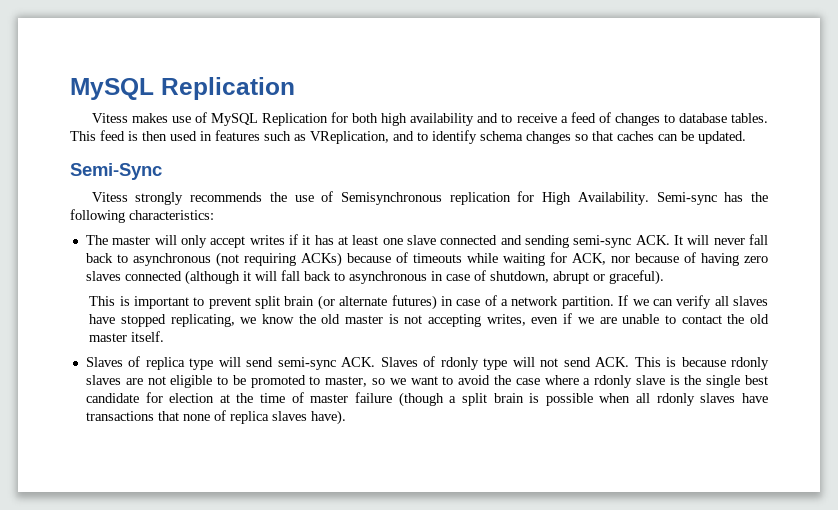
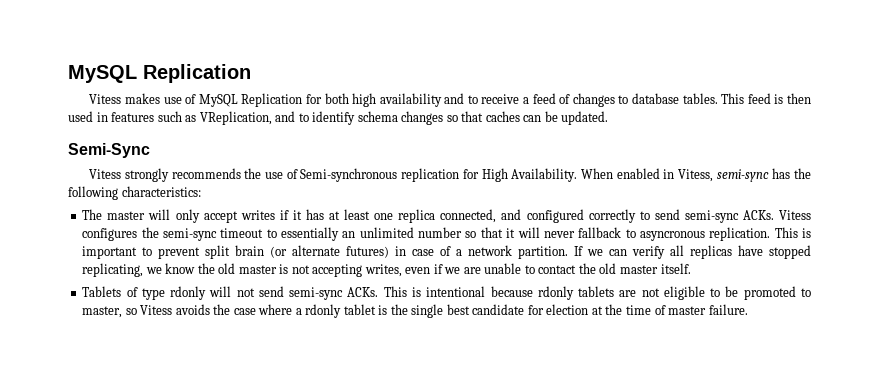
[341,192,443,205] Semisynchronous -> [300,168,398,182] Semi-synchronous
[656,192,717,205] Semi-sync -> [580,168,769,182] When enabled in Vitess, semi-sync
[406,234,769,248] [85,252,768,267] [85,270,664,285] slave connected and sending semi-sync ACK. It will never fall back to asynchronous (not requiring ACKs) because of timeouts while waiting for ACK, nor because of having zero slaves connected (although it will fall back to asynchronous in case of shutdown, abrupt or graceful). // -> [398,209,811,223] [82,227,771,241] replica connected, and configured correctly to send semi-sync ACKs. Vitess configures the semi-sync timeout to essentially an unlimited number so that it will never fallback to asyncronous replication.
[733,296,768,306] slaves -> [690,245,733,259] replicas
[85,356,508,370] Slaves of replica type will send semi-sync ACK. Slaves of rdonly type -> [82,286,207,300] Tablets of type rdonly
[595,357,677,367] ACK. This is -> [289,286,486,300] semi-sync ACKs. This is intentional
[85,375,121,385] slaves -> [578,286,615,297] tablets
[389,375,491,385] we want to avoid -> [140,304,210,315] Vitess avoids
[635,375,665,385] slave -> [343,304,376,315] tablet
[355,392,768,407] [85,410,346,425] failure (though a split brain is possible when all rdonly slaves have transactions that none of replica slaves have). -> [708,304,748,315] failure.

